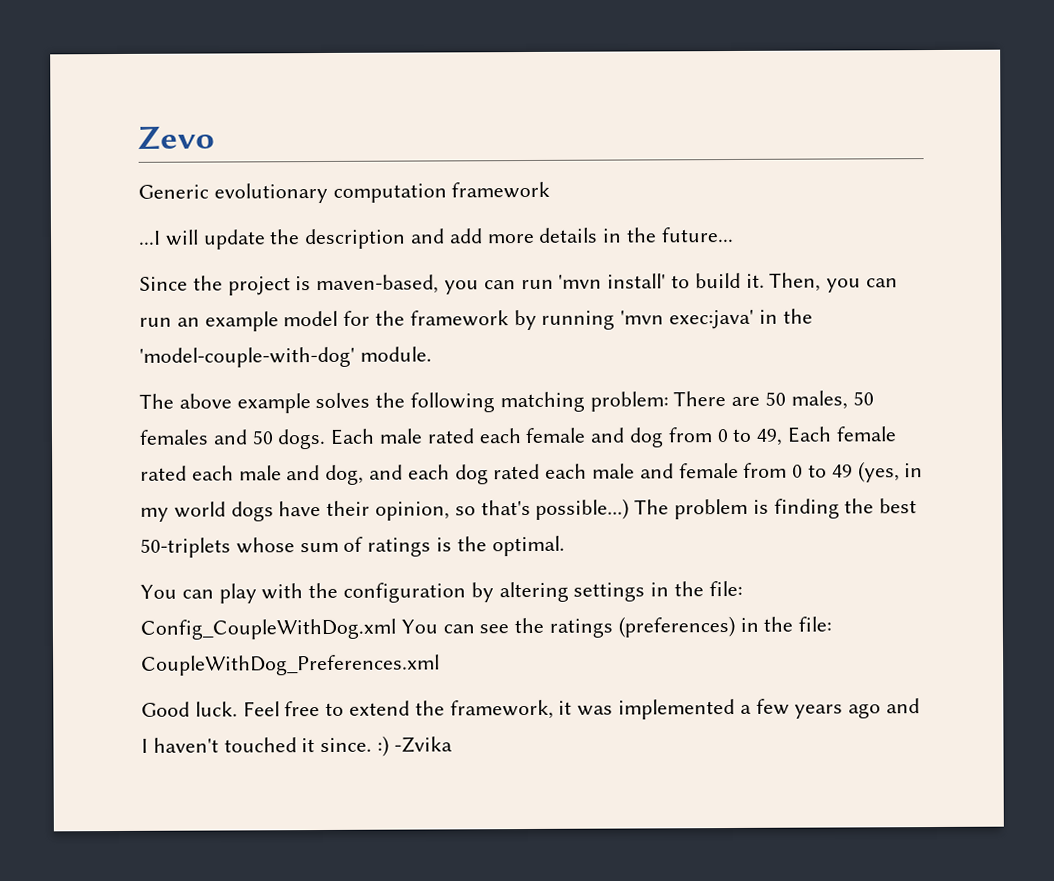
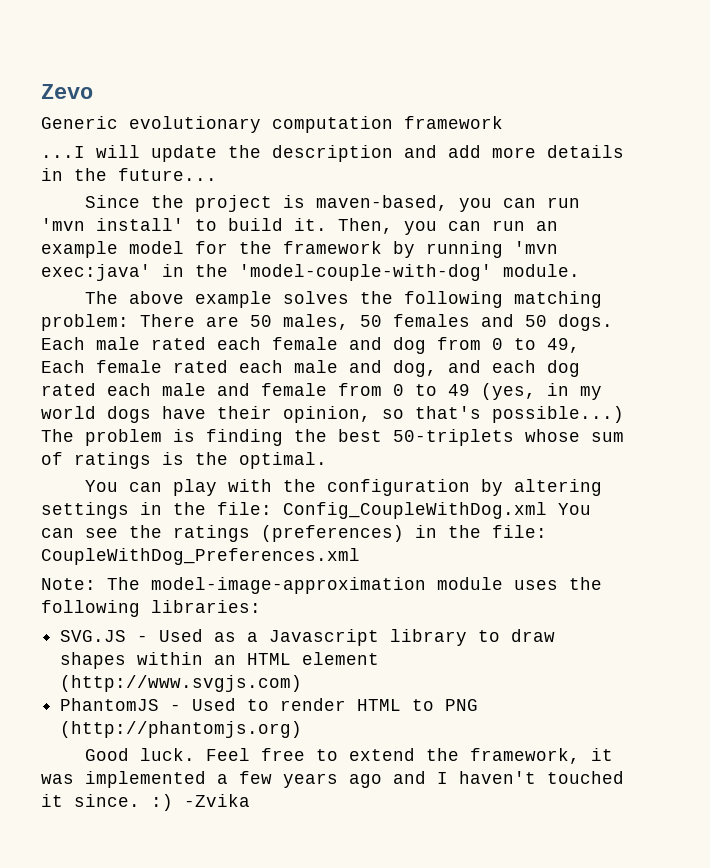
(440, 665) none -> [41,577,602,594] [41,600,261,617] [60,629,556,646] [60,652,380,669] [60,675,303,692] [60,698,479,711] [60,721,303,738] // Note: The model-image-approximation module uses the following libraries: // SVG.JS - Used as a Javascript library to draw shapes within an HTML element (http://www.svgjs.com) // PhantomJS - Used to render HTML to PNG (http://phantomjs.org)

